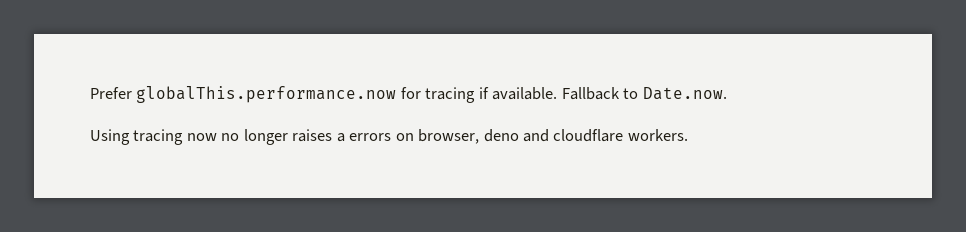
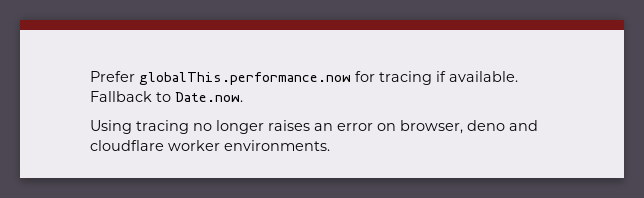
[186,133,217,141] now -> (189, 127) none
[336,133,392,142] a errors -> [314,123,373,131] an error
[627,129,688,141] workers. -> [168,140,330,151] worker environments.

